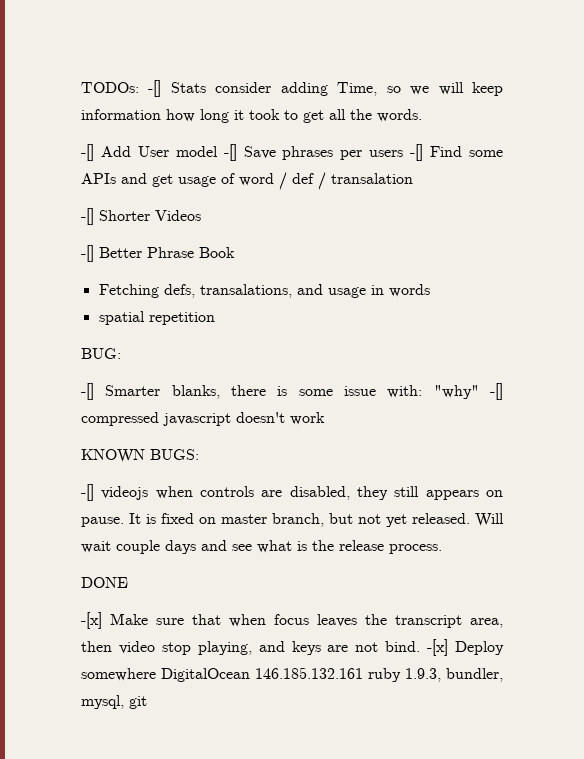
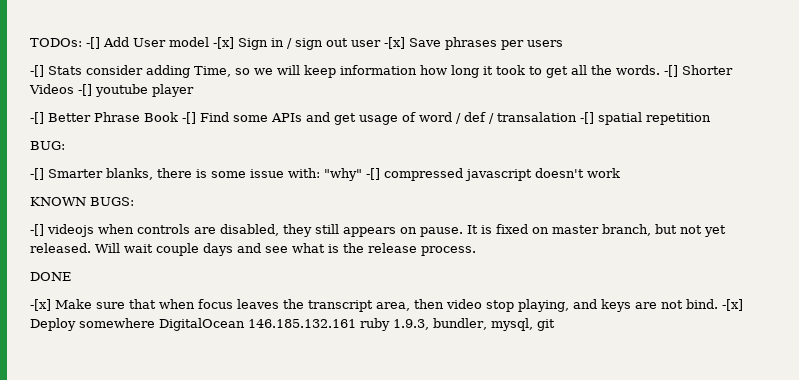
(162, 88) none -> [103,37,563,50] [30,65,44,77] Add User model -[x] Sign in / sign out user -[x] Save phrases per users // -[]
[81,144,404,161] // -[] Add User model -[] Save phrases per users -> [664,65,733,77] [29,84,194,97] [30,112,178,124] -[] Shorter Videos -[] youtube player // -[] Better Phrase Book
[81,208,201,225] [81,245,235,262] [98,284,430,298] // -[] Shorter Videos // -[] Better Phrase Book // Fetching defs, transalations, and usage in words // -> [580,112,594,124] -[]

